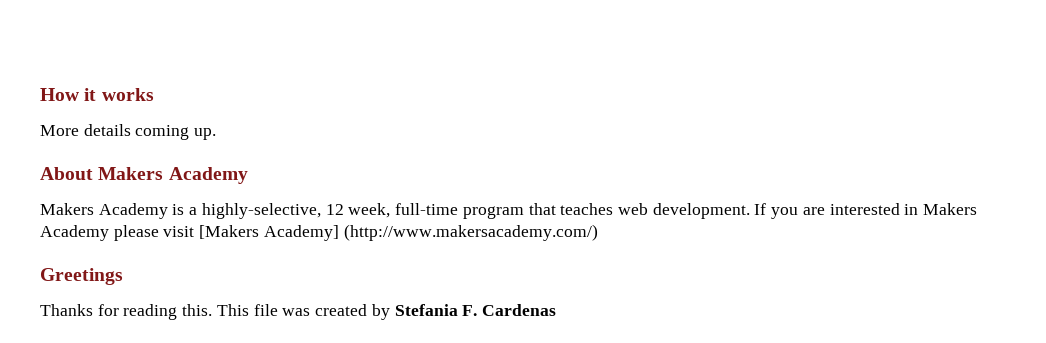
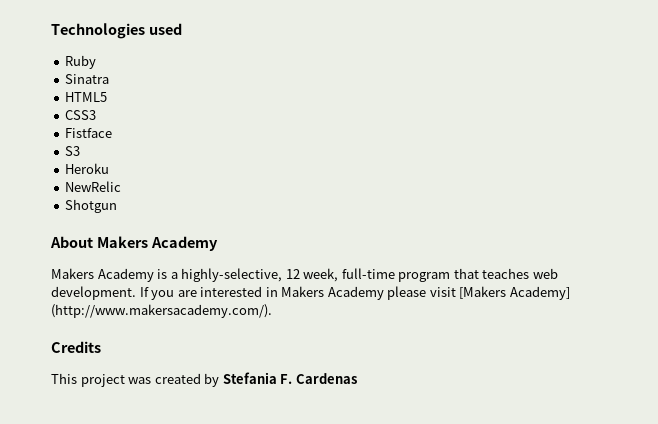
[40,88,154,101] [40,124,217,140] How it works // More details coming up. -> [51,23,182,39] [65,55,97,69] [65,74,110,84] [65,92,108,102] [65,110,97,120] [65,128,113,138] [65,146,81,156] [65,163,110,174] [65,181,122,192] [65,199,118,213] Technologies used // Ruby // Sinatra // HTML5 // CSS3 // Fistface // S3 // Heroku // NewRelic // Shotgun
[343,224,598,241] [40,268,123,285] [40,304,278,320] (http://www.makersacademy.com/) // Greetings // Thanks for reading this. This file -> [51,304,272,318] [51,341,101,353] [51,373,125,387] (http://www.makersacademy.com/). // Credits // This project

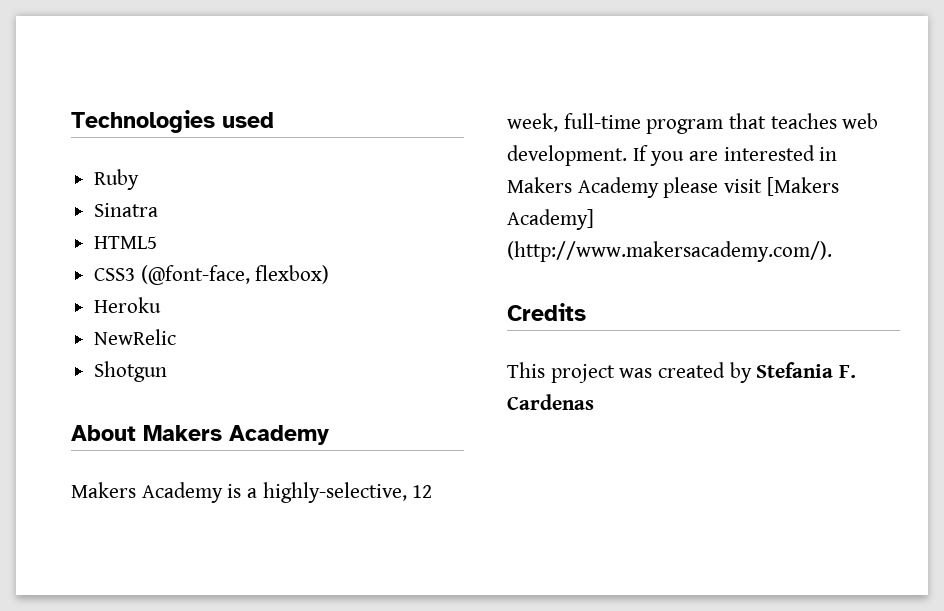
[65,128,113,138] [65,146,81,156] // Fistface // S3 -> [140,265,330,285] (@font-face, flexbox)

